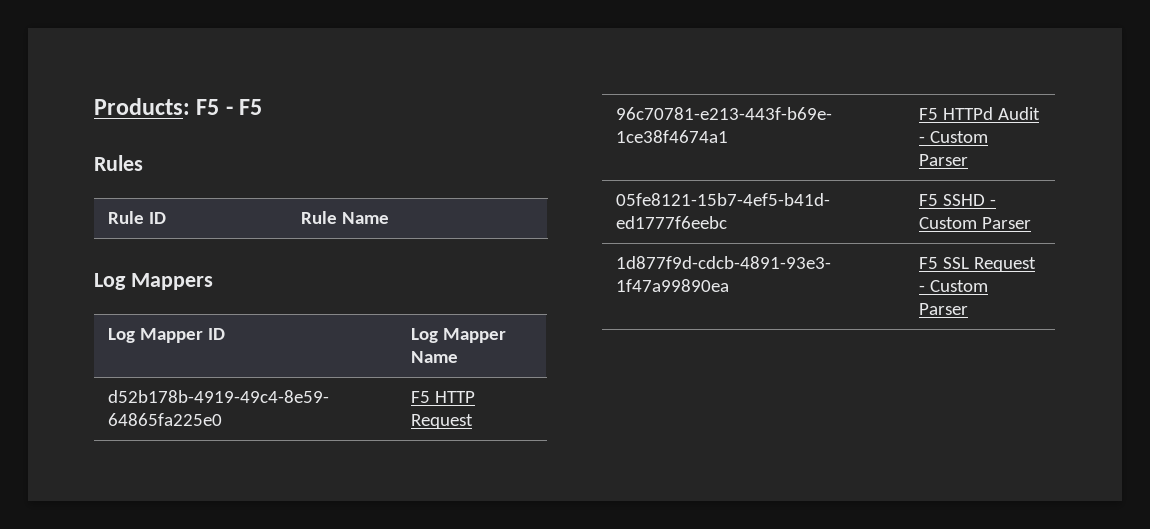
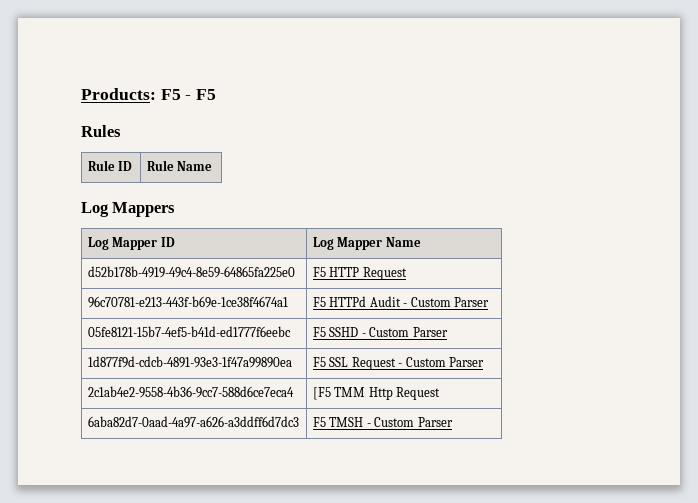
(968, 309) none -> [87,386,294,398] [312,387,441,400] [87,416,299,428] [312,417,453,427] // 2c1ab4e2-9558-4b36-9cc7-588d6ce7eca4 | [F5 TMM Http Request // 6aba82d7-0aad-4a97-a626-a3ddff6d7dc3 | F5 TMSH - Custom Parser

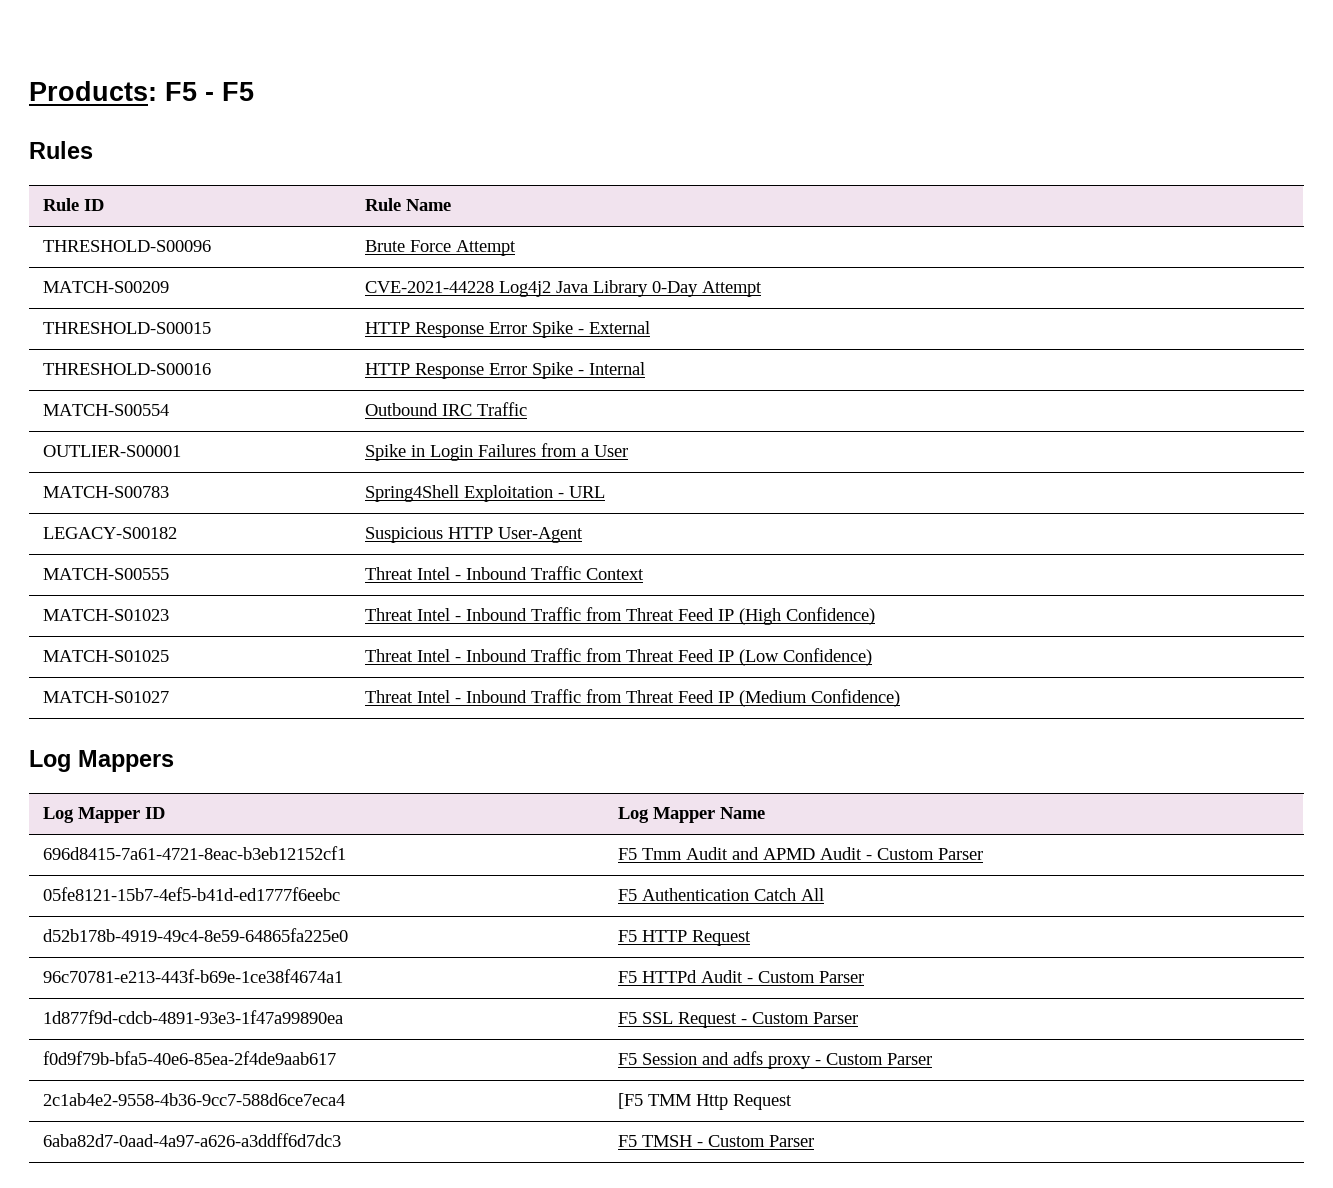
(213, 166) none -> [42,240,211,252] [364,240,516,256] [42,281,169,293] [364,280,762,297] [42,322,211,334] [364,321,650,338] [42,363,211,375] [364,362,645,379] [42,404,169,416] [364,402,527,416] [42,445,181,457] [364,443,628,461] [42,486,169,498] [364,485,605,502] [42,527,177,539] [364,527,583,543] [42,568,169,580] [364,566,644,580] [42,609,169,621] [364,607,875,625] [42,650,169,662] [364,648,872,666] [42,691,169,703] [364,689,900,707] // THRESHOLD-S00096 | Brute Force Attempt // MATCH-S00209 | CVE-2021-44228 Log4j2 Java Library 0-Day Attempt // THRESHOLD-S00015 | HTTP Response Error Spike - External // THRESHOLD-S00016 | HTTP Response Error Spike - Internal // MATCH-S00554 | Outbound IRC Traffic // OUTLIER-S00001 | Spike in Login Failures from a User // MATCH-S00783 | Spring4Shell Exploitation - URL // LEGACY-S00182 | Suspicious HTTP User-Agent // MATCH-S00555 | Threat Intel - Inbound Traffic Context // MATCH-S01023 | Threat Intel - Inbound Traffic from Threat Feed IP (High Confidence) // MATCH-S01025 | Threat Intel - Inbound Traffic from Threat Feed IP (Low Confidence) // MATCH-S01027 | Threat Intel - Inbound Traffic from Threat Feed IP (Medium Confidence)
(421, 242) none -> [42,846,346,860] [617,847,983,860] [42,887,340,901] [617,888,824,901] // 696d8415-7a61-4721-8eac-b3eb12152cf1 | F5 Tmm Audit and APMD Audit - Custom Parser // 05fe8121-15b7-4ef5-b41d-ed1777f6eebc | F5 Authentication Catch All
[87,326,291,337] [312,327,448,337] // 05fe8121-15b7-4ef5-b41d-ed1777f6eebc | F5 SSHD - Custom Parser -> (864, 977) none
(485, 362) none -> [42,1051,336,1065] [617,1051,932,1069] // f0d9f79b-bfa5-40e6-85ea-2f4de9aab617 | F5 Session and adfs proxy - Custom Parser

